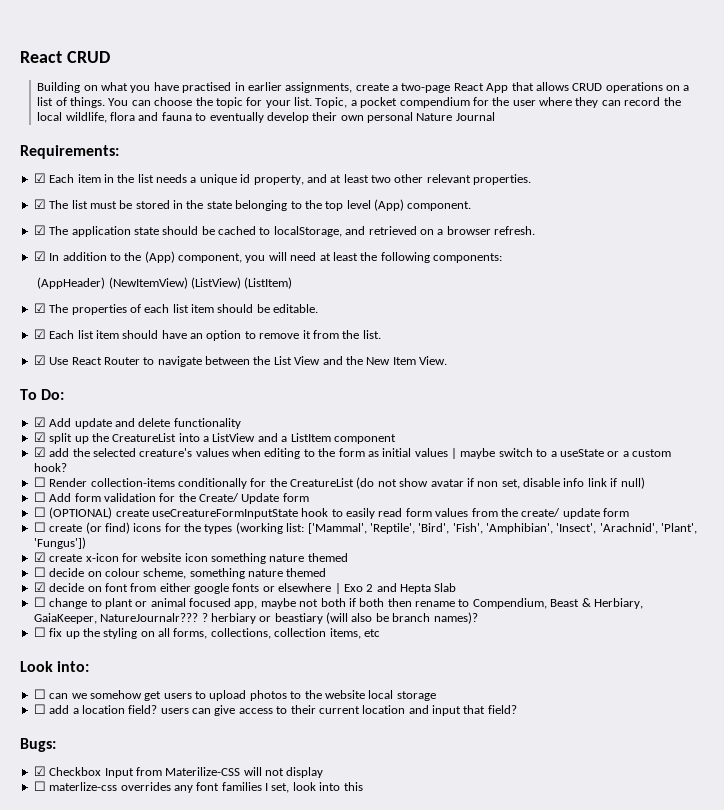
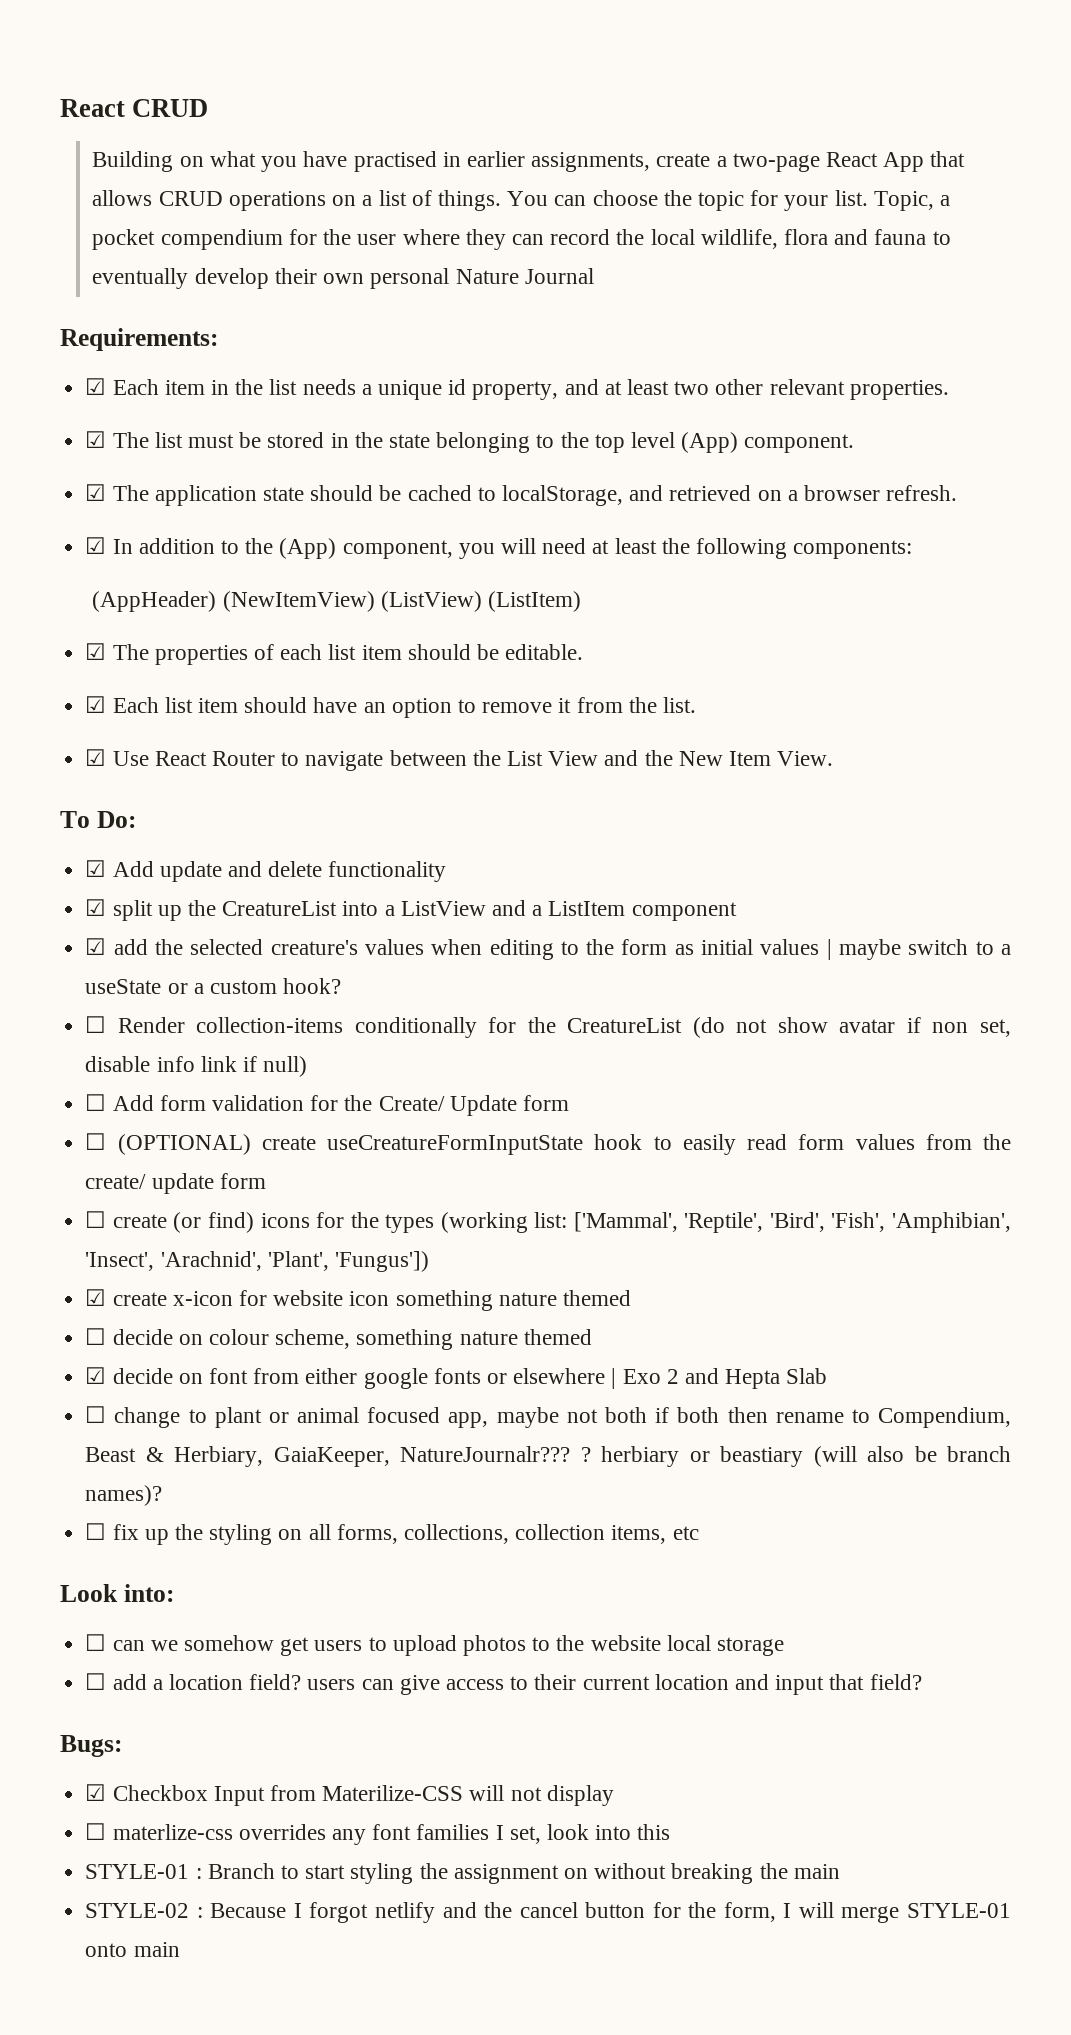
(363, 786) none -> [85,1863,840,1884] [85,1902,1012,1923] [85,1942,180,1957] // STYLE-01 : Branch to start styling the assignment on without breaking the main // STYLE-02 : Because I forgot netlify and the cancel button for the form, I will merge STYLE-01 onto main

